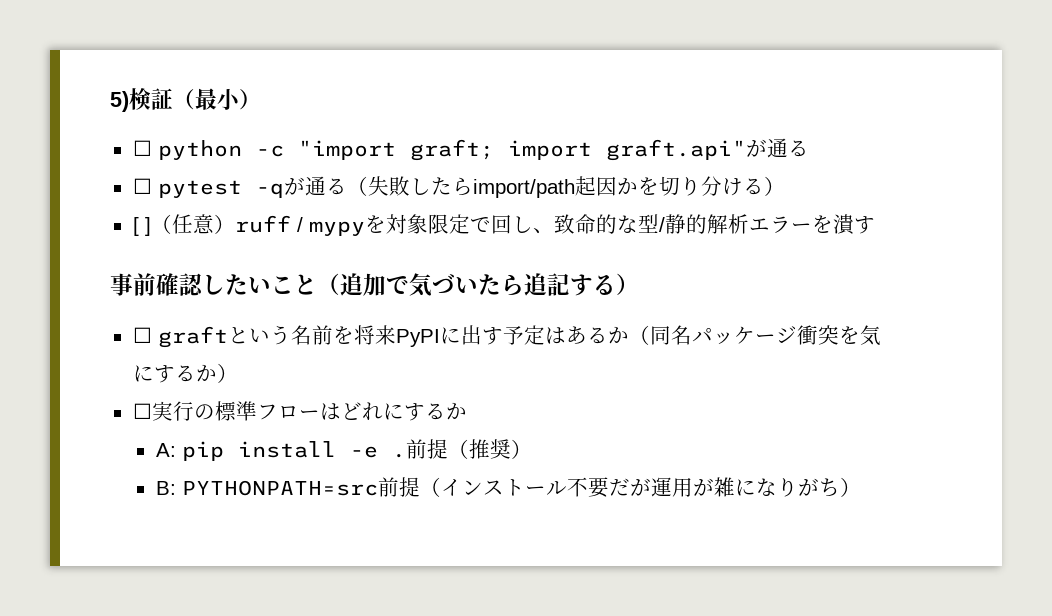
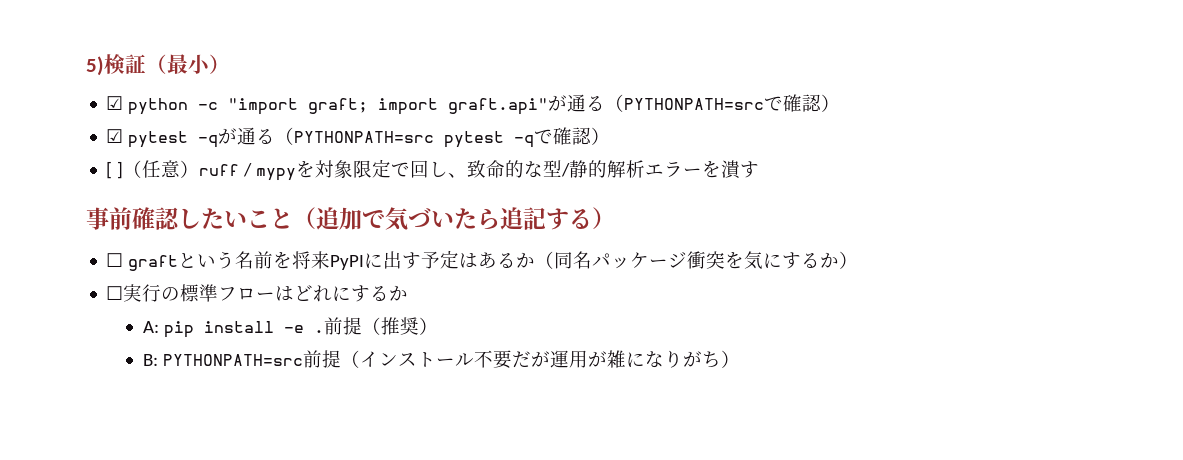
[132,140,152,156] ☐ -> [106,96,124,110] ☑
[132,176,764,198] // ☐ pytest -qが通る（失敗したらimport/path起因かを切り分ける -> [605,94,841,112] [106,127,593,148] （PYTHONPATH=srcで確認） // ☑ pytest -qが通る（PYTHONPATH=src pytest -qで確認

